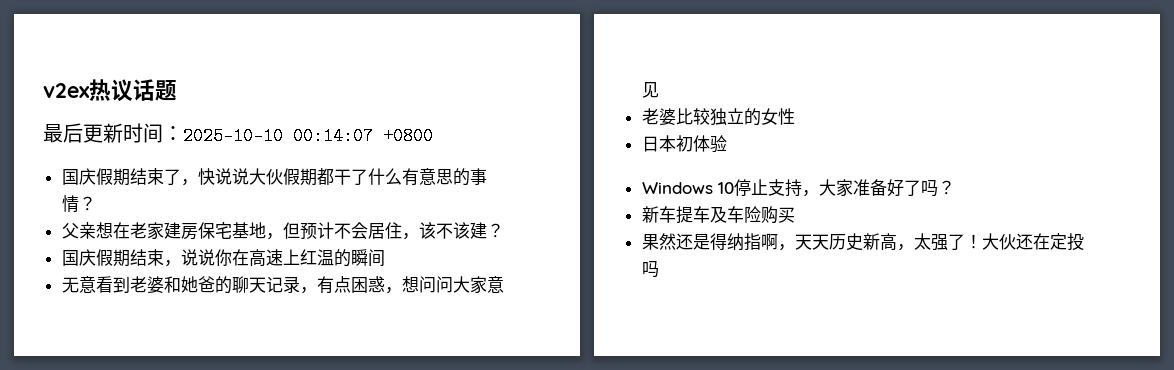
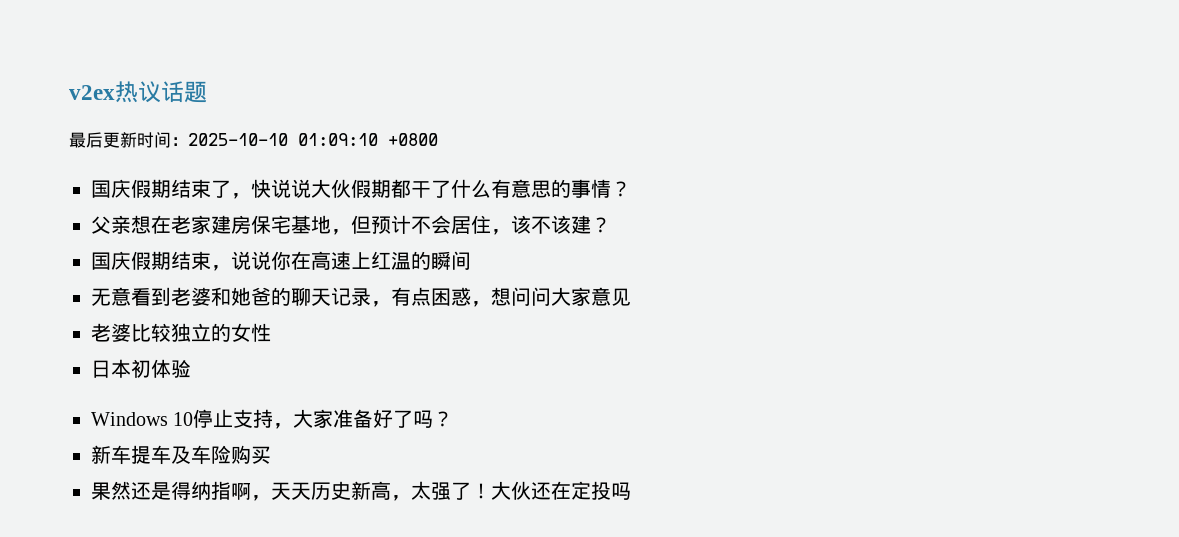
[293,127,373,145] 00:14:07 -> [298,133,378,146] 01:09:10

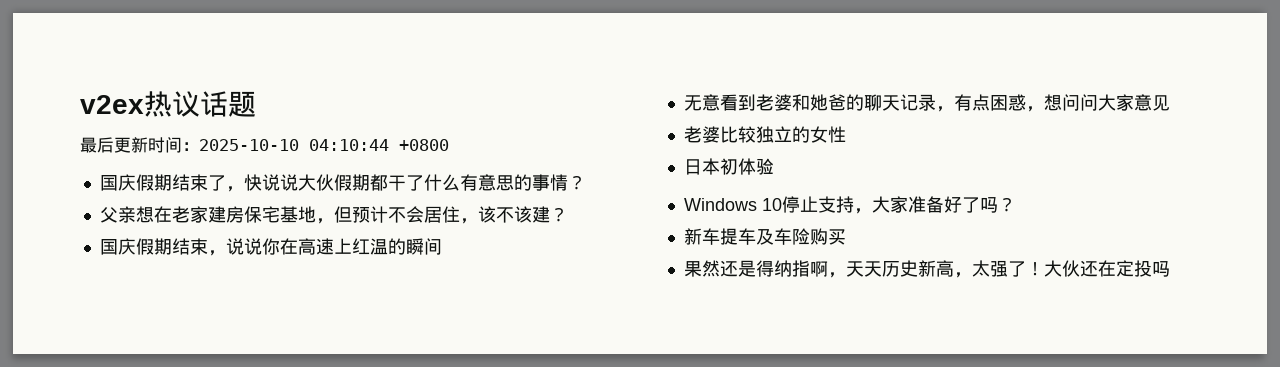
[298,133,378,146] 01:09:10 -> [309,139,389,151] 04:10:44

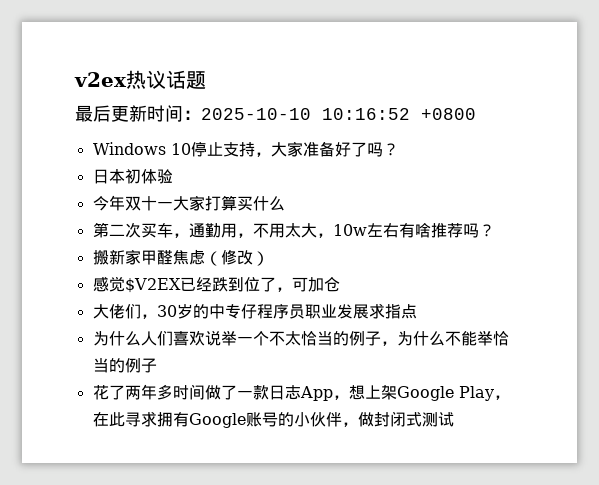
[309,139,389,151] 04:10:44 -> [322,108,410,120] 10:16:52
[99,174,586,192] [99,206,568,224] [99,238,442,256] [683,94,1170,112] [683,126,846,143] [683,158,774,175] // 国庆假期结束了，快说说大伙假期都干了什么有意思的事情？ // 父亲想在老家建房保宅基地，但预计不会居住，该不该建？ // 国庆假期结束，说说你在高速上红温的瞬间 // 无意看到老婆和她爸的聊天记录，有点困惑，想问问大家意见 // 老婆比较独立的女性 // 日本初体验 -> (476, 114) none
[683,228,846,245] [683,260,1170,278] 新车提车及车险购买 // 果然还是得纳指啊，天天历史新高，太强了！大伙还在定投吗 -> [92,169,173,184] [92,195,285,211] [92,222,495,238] [92,249,269,266] [92,276,340,293] [92,303,417,319] [92,330,509,346] [92,358,157,373] [92,384,510,401] [92,411,454,428] 日本初体验 // 今年双十一大家打算买什么 // 第二次买车，通勤用，不用太大，10w左右有啥推荐吗？ // 搬新家甲醛焦虑（修改） // 感觉$V2EX已经跌到位了，可加仓 // 大佬们，30岁的中专仔程序员职业发展求指点 // 为什么人们喜欢说举一个不太恰当的例子，为什么不能举恰当的例子 // 花了两年多时间做了一款日志App，想上架Google Play，在此寻求拥有Google账号的小伙伴，做封闭式测试

